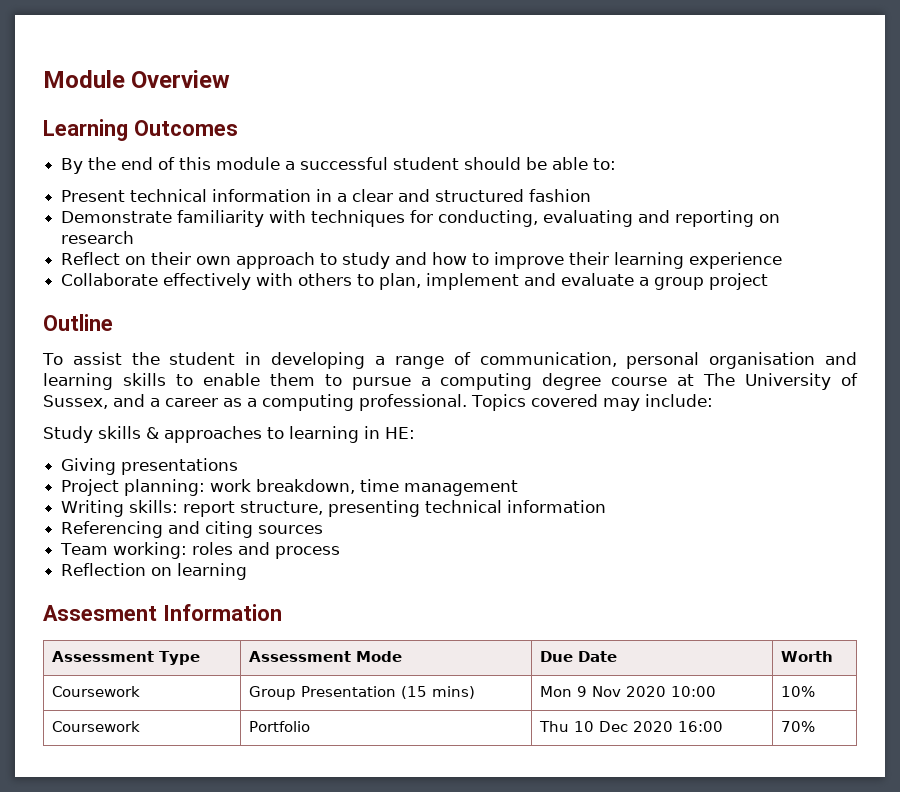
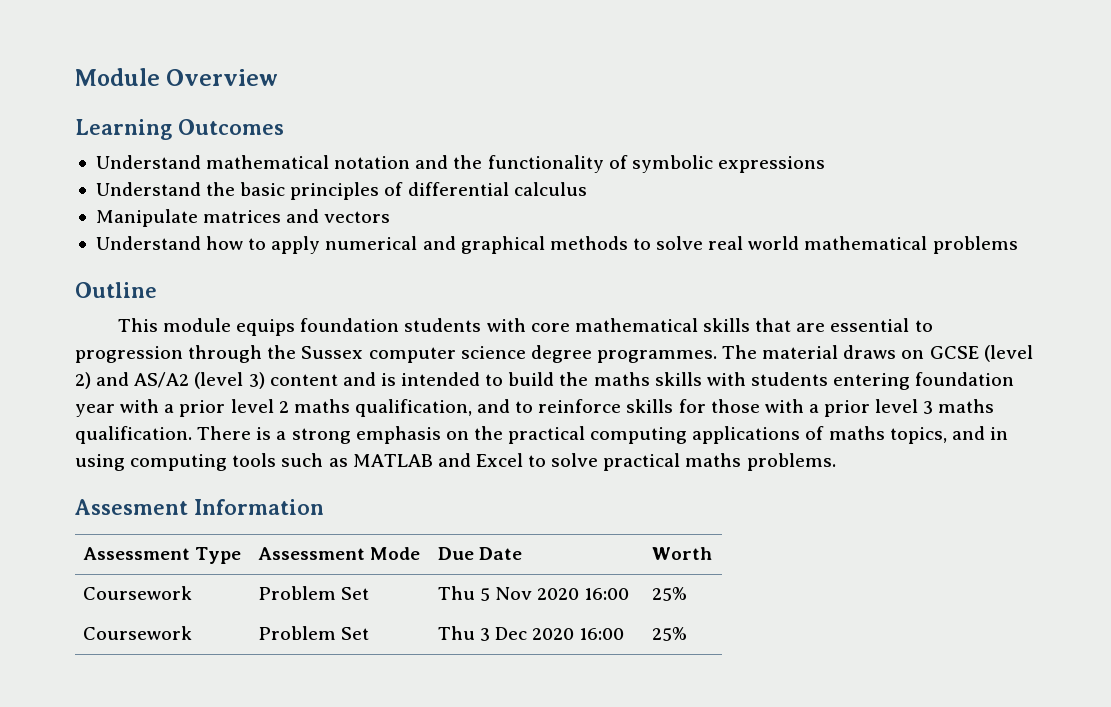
[61,157,617,174] [61,189,592,202] [61,210,781,227] [61,231,135,244] [61,252,783,269] [61,273,769,290] [43,314,113,331] [42,352,857,369] [43,373,859,390] [43,394,713,411] [43,426,415,443] [61,458,239,475] [61,479,519,496] [61,500,607,517] [61,521,324,538] [60,542,341,559] [61,563,248,580] By the end of this module a successful student should be able to: // Present technical information in a clear and structured fashion // Demonstrate familiarity with techniques for conducting, evaluating and reporting on research // Reflect on their own approach to study and how to improve their learning experience // Collaborate effectively with others to plan, implement and evaluate a group project // Outline // To assist the student in developing a range of communication, personal organisation and learning skills to enable them to pursue a computing degree course at The University of Sussex, and a career as a computing professional. Topics covered may include: // Study skills & approaches to learning in HE: // Giving presentations // Project planning: work breakdown, time management // Writing skills: report structure, presenting technical information // Referencing and citing sources // Team working: roles and process // Reflection on learning -> [95,155,825,173] [95,182,587,200] [95,209,391,227] [95,236,1018,254] [75,282,157,298] [117,318,933,336] [75,345,1033,363] [75,372,1015,390] [75,399,995,417] [75,426,1008,444] [75,453,836,471] Understand mathematical notation and the functionality of symbolic expressions // Understand the basic principles of differential calculus // Manipulate matrices and vectors // Understand how to apply numerical and graphical methods to solve real world mathematical problems // Outline // This module equips foundation students with core mathematical skills that are essential to progression through the Sussex computer science degree programmes. The material draws on GCSE (level 2) and AS/A2 (level 3) content and is intended to build the maths skills with students entering foundation year with a prior level 2 maths qualification, and to reinforce skills for those with a prior level 3 maths qualification. There is a strong emphasis on the practical computing applications of maths topics, and in using computing tools such as MATLAB and Excel to solve practical maths problems.
[248,686,475,700] [539,686,716,697] [780,686,815,697] [51,721,140,732] [248,721,310,732] [538,721,594,732] Group Presentation (15 mins) | Mon 9 Nov 2020 10:00 | 10% // Coursework | Portfolio | Thu 10 -> [257,586,369,600] [437,586,630,601] [651,587,687,601] [82,626,192,640] [257,626,369,640] [437,626,490,641] Problem Set | Thu 5 Nov 2020 16:00 | 25% // Coursework | Problem Set | Thu 3
[780,721,815,732] 70% -> [651,627,687,641] 25%

